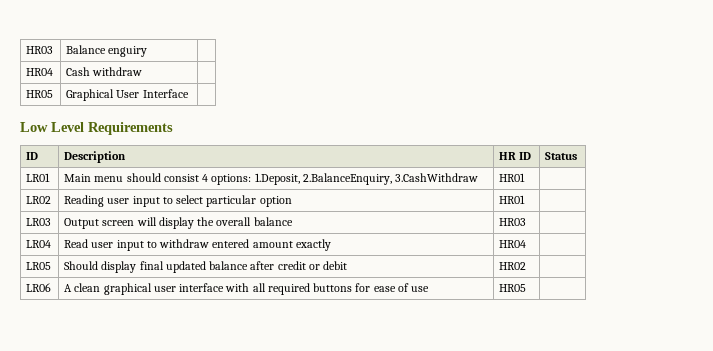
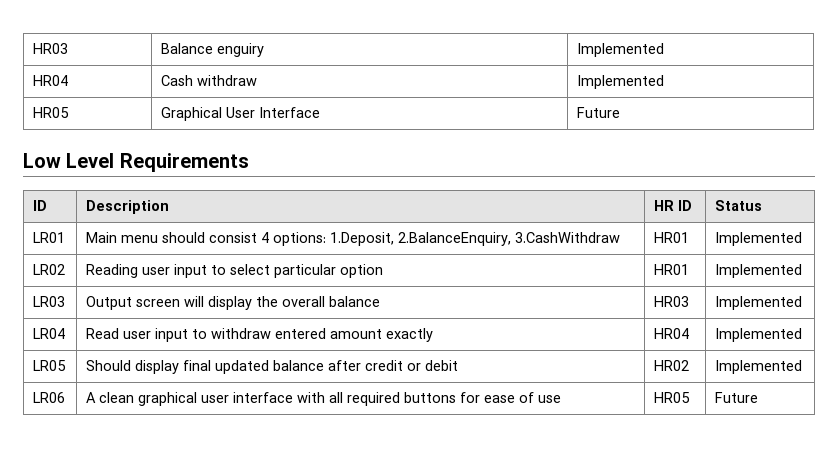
(148, 51) none -> [577,43,665,57] Implemented
(143, 71) none -> [577,75,665,89] Implemented
(189, 93) none -> [577,107,621,118] Future
(526, 177) none -> [715,232,803,246] Implemented
(526, 199) none -> [715,264,803,278] Implemented
(527, 222) none -> [715,296,803,310] Implemented
(527, 244) none -> [715,328,803,342] Implemented
(527, 266) none -> [715,360,803,374] Implemented
(527, 288) none -> [715,392,759,403] Future

